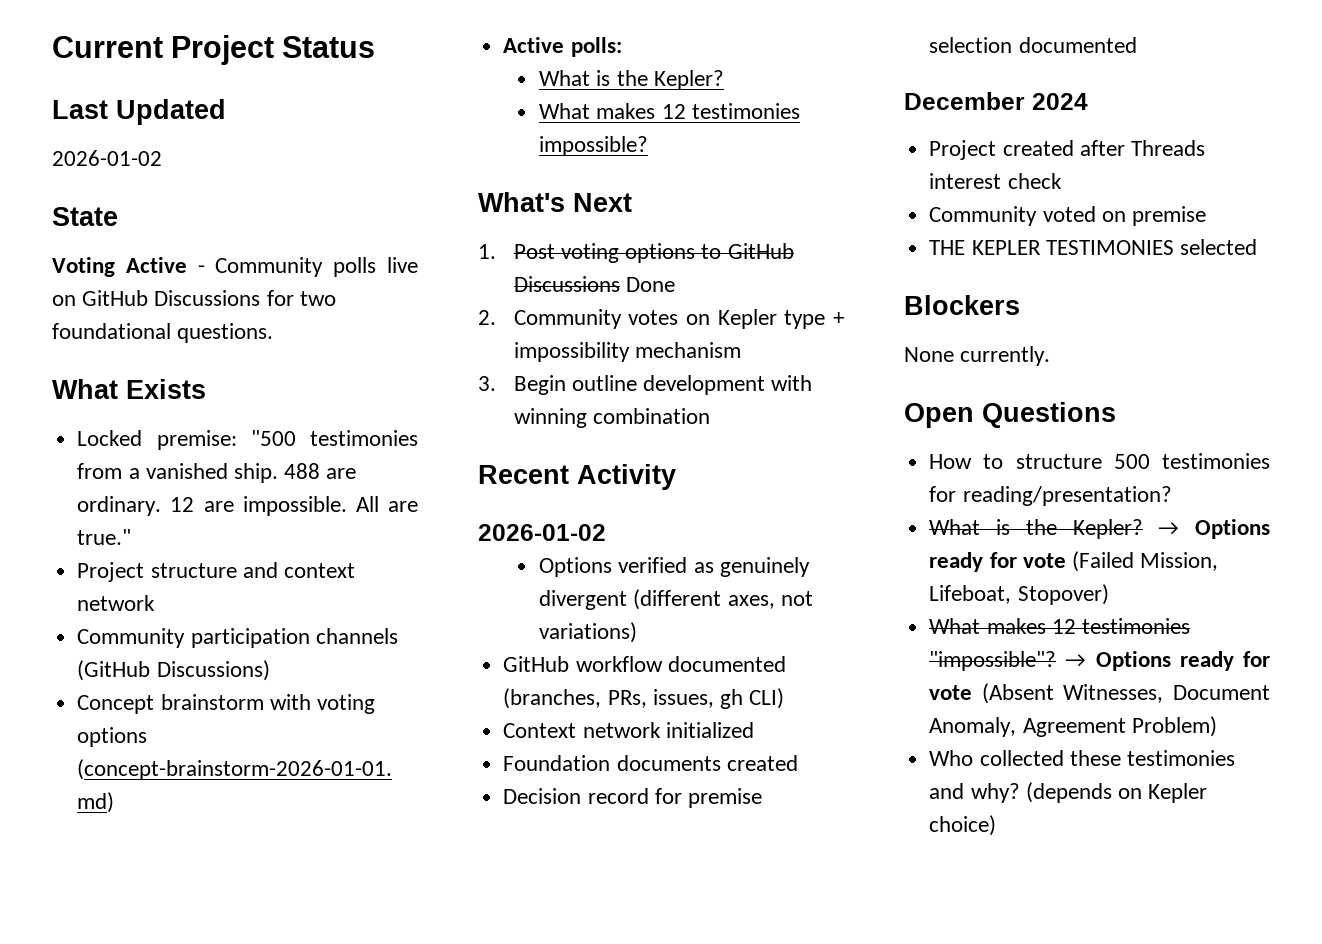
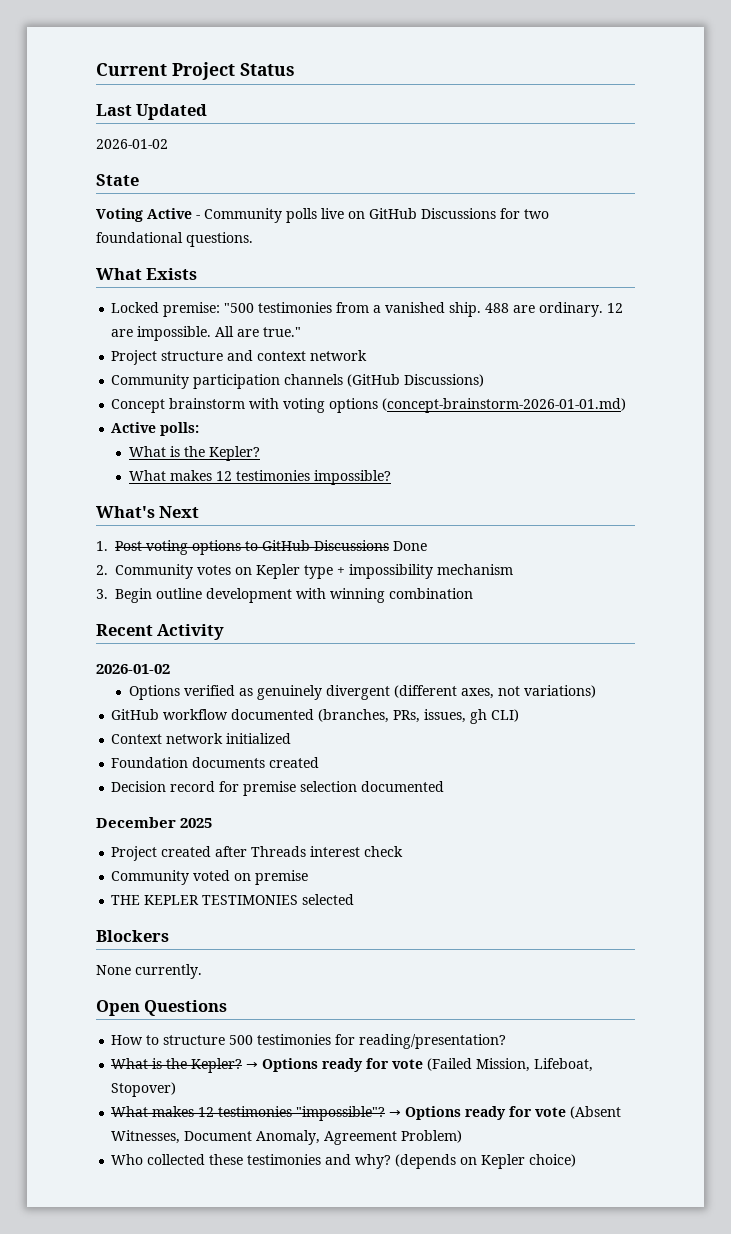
[1032,93,1088,110] 2024 -> [180,818,213,828] 2025

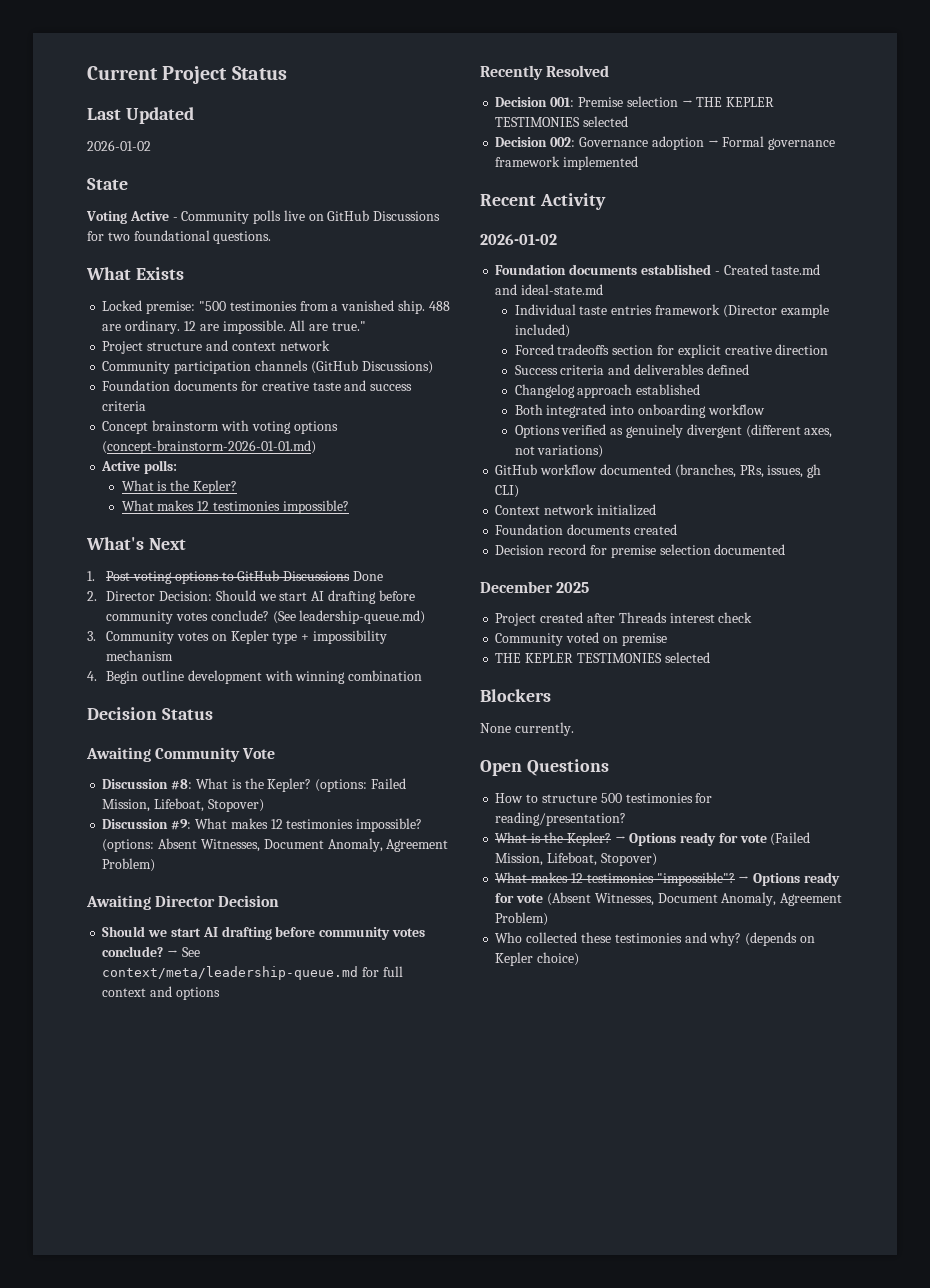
(485, 380) none -> [102,380,413,391] [102,401,147,411] // Foundation documents for creative taste and success criteria
(108, 570) none -> [106,590,415,604] [106,610,426,624] [87,631,96,641] Director Decision: Should we start AI drafting before community votes conclude? (See leadership-queue.md) // 3.
[96,589,108,599] 3. -> [87,671,97,681] 4.
[96,624,225,640] [96,664,170,674] Recent Activity // 2026-01-02 -> [87,707,213,720] [86,747,276,762] [102,778,406,792] [102,798,264,812] [102,818,423,832] [102,838,449,852] [102,858,156,872] [86,895,280,910] [102,926,425,940] [102,946,200,957] [102,966,403,980] [102,986,220,1000] [480,65,610,80] [495,96,775,107] [495,116,629,127] [495,136,836,150] [495,156,639,170] [480,193,606,210] [480,234,557,245] [495,264,821,275] [495,284,604,295] [514,304,829,318] [514,324,570,338] [514,344,829,358] [514,364,749,375] [514,384,701,398] [514,404,765,418] Decision Status // Awaiting Community Vote // Discussion #8: What is the Kepler? (options: Failed Mission, Lifeboat, Stopover) // Discussion #9: What makes 12 testimonies impossible? (options: Absent Witnesses, Document Anomaly, Agreement Problem) // Awaiting Director Decision // Should we start AI drafting before community votes conclude? → See context/meta/leadership-queue.md for full context and options // Recently Resolved // Decision 001: Premise selection → THE KEPLER TESTIMONIES selected // Decision 002: Governance adoption → Formal governance framework implemented // Recent Activity // 2026-01-02 // Foundation documents established - Created taste.md and ideal-state.md // Individual taste entries framework (Director example included) // Forced tradeoffs section for explicit creative direction // Success criteria and deliverables defined // Changelog approach established // Both integrated into onboarding workflow

